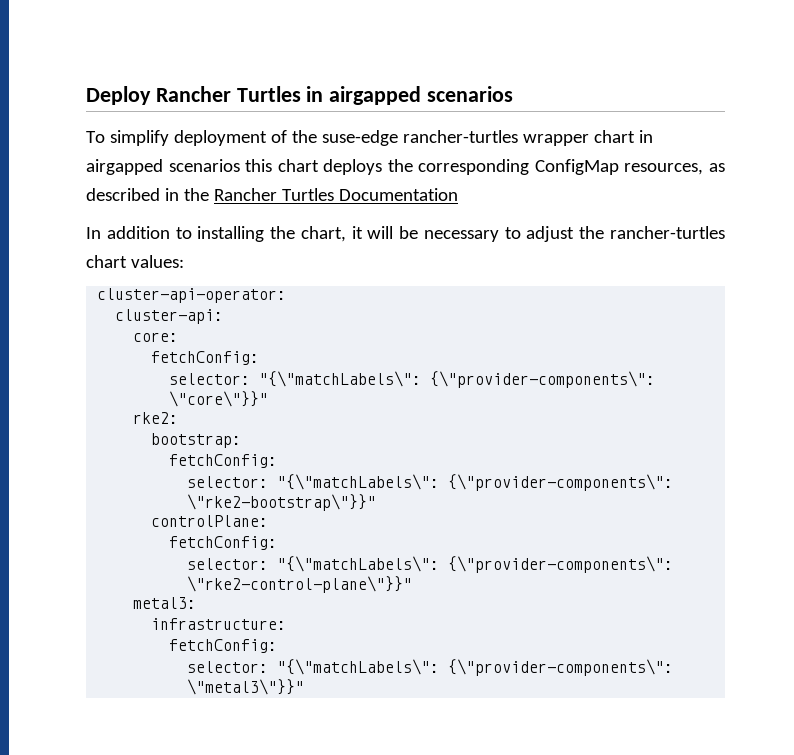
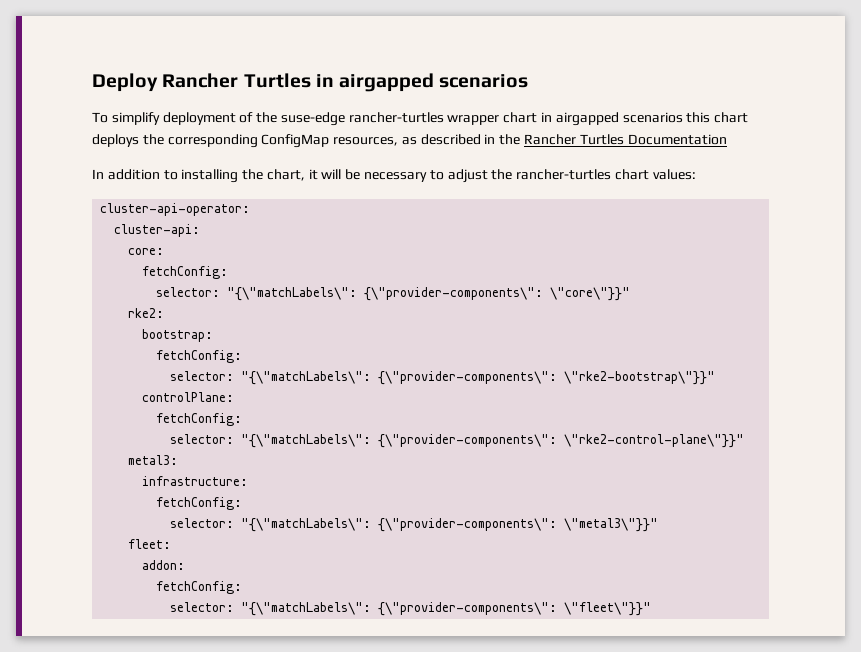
(305, 687) none -> [128,539,172,549] [142,560,186,570] [156,581,243,594] [170,602,652,616] // fleet: // addon: // fetchConfig: // selector: "{\"matchLabels\": {\"provider-components\": \"fleet\"}}"

